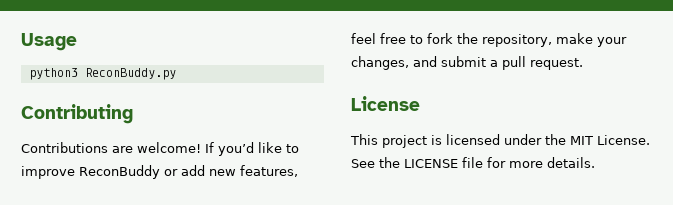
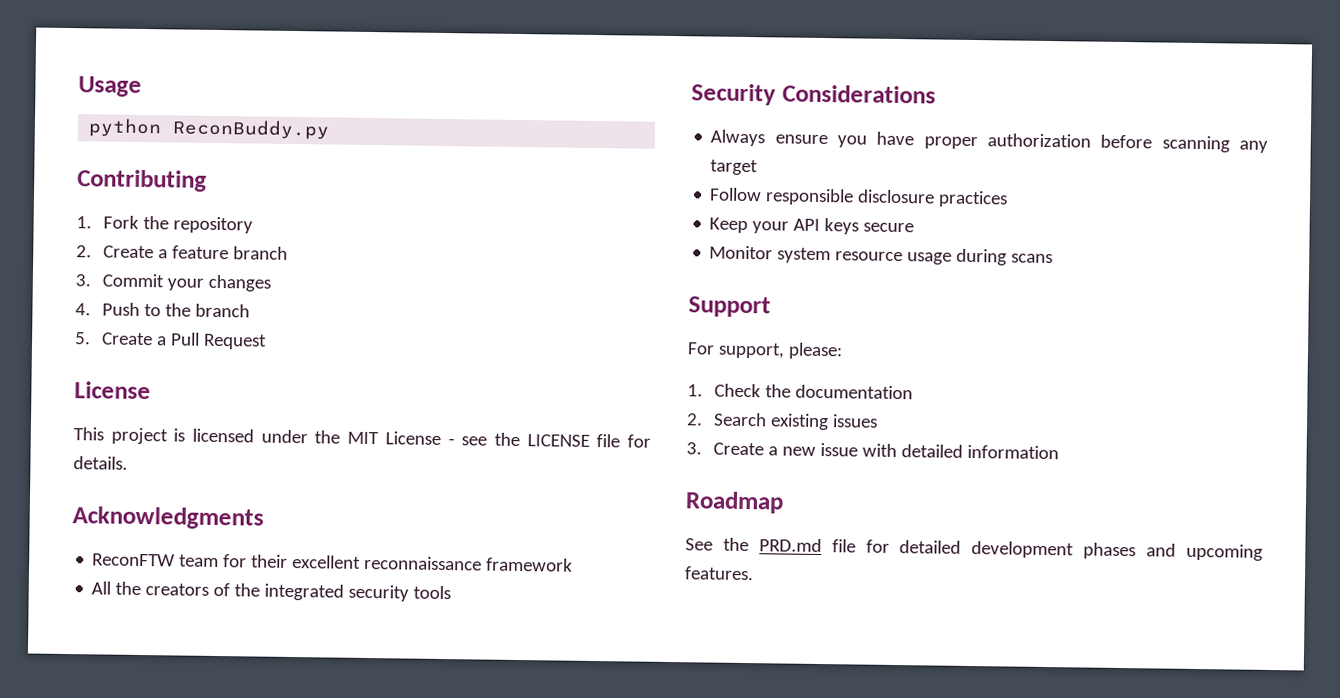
[28,68,78,80] python3 -> [88,118,163,138] python
[21,142,299,156] [21,165,298,179] [351,33,627,47] [351,56,583,70] Contributions are welcome! If you’d like to improve ReconBuddy or add new features, feel free to fork the repository, make your changes, and submit a pull request. -> [76,215,254,234] [76,245,289,260] [75,273,272,292] [75,302,251,318] [75,332,268,350] 1. Fork the repository // 2. Create a feature branch // 3. Commit your changes // 4. Push to the branch // 5. Create a Pull Request
[597,135,650,145] [351,159,375,168] License. See -> [384,431,488,446] License - see
[509,161,543,168] more -> (651, 441) none
(595, 162) none -> [72,506,264,530] [92,553,574,572] [91,581,452,602] [691,83,936,106] [710,129,1268,153] [710,159,759,176] [709,187,1009,208] [709,217,915,235] [709,245,1054,266] [688,296,771,318] [687,342,843,360] [687,383,914,400] [686,412,879,431] [686,442,1060,460] [685,491,784,514] [685,537,1263,561] [684,566,754,581] // Acknowledgments // ReconFTW team for their excellent reconnaissance framework // All the creators of the integrated security tools // Security Considerations // Always ensure you have proper authorization before scanning any target // Follow responsible disclosure practices // Keep your API keys secure // Monitor system resource usage during scans // Support // For support, please: // 1. Check the documentation // 2. Search existing issues // 3. Create a new issue with detailed information // Roadmap // See the PRD.md file for detailed development phases and upcoming features.

